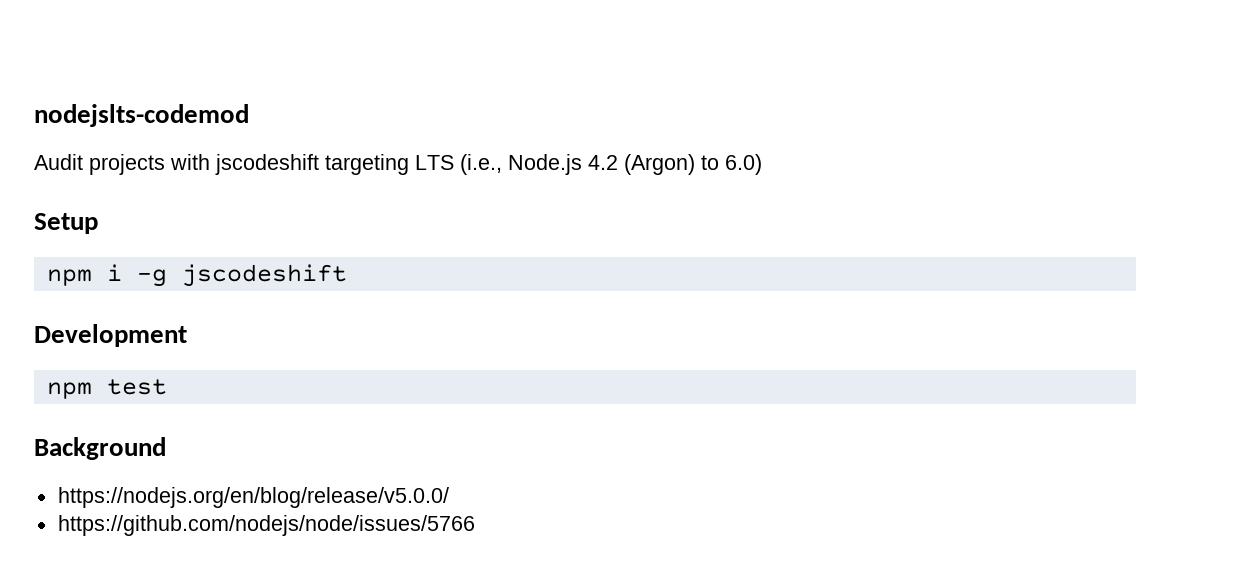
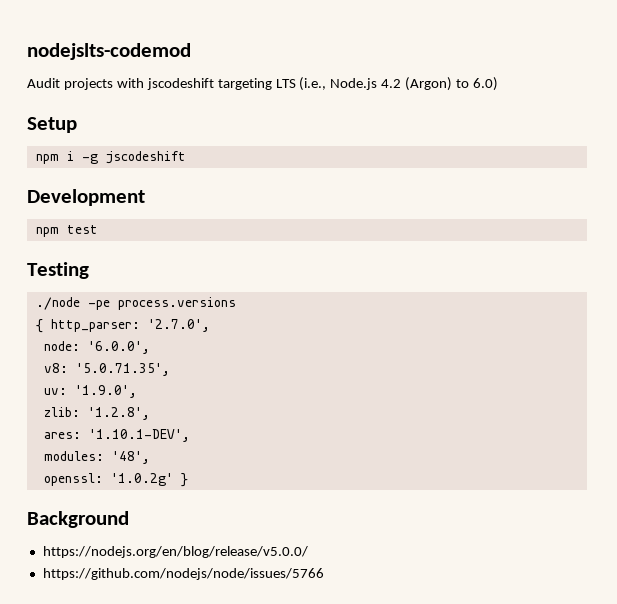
(167, 387) none -> [27,262,89,279] [35,297,236,310] [35,319,210,333] [43,341,150,354] [43,363,170,376] [43,385,137,398] [43,407,150,420] [43,429,190,442] [43,451,150,464] [43,473,188,487] // Testing // ./node -pe process.versions // { http_parser: '2.7.0', // node: '6.0.0', // v8: '5.0.71.35', // uv: '1.9.0', // zlib: '1.2.8', // ares: '1.10.1-DEV', // modules: '48', // openssl: '1.0.2g' }

